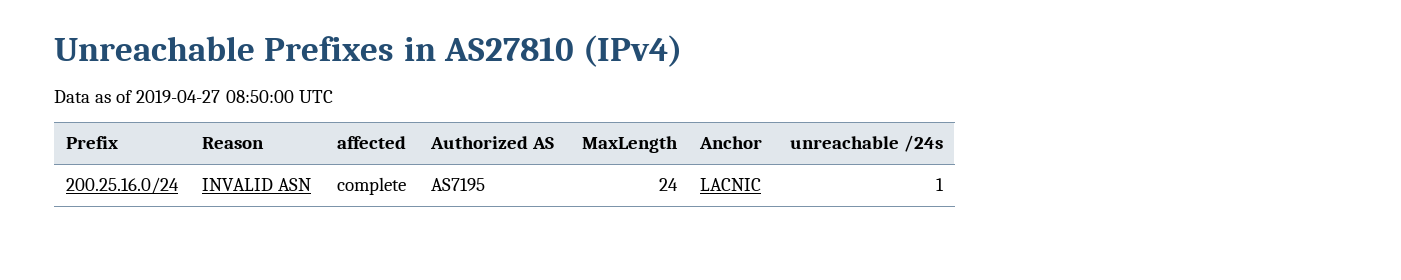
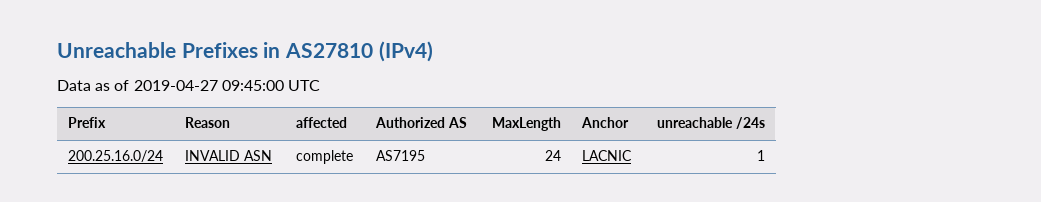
[225,90,294,103] 08:50:00 -> [221,80,284,91] 09:45:00

